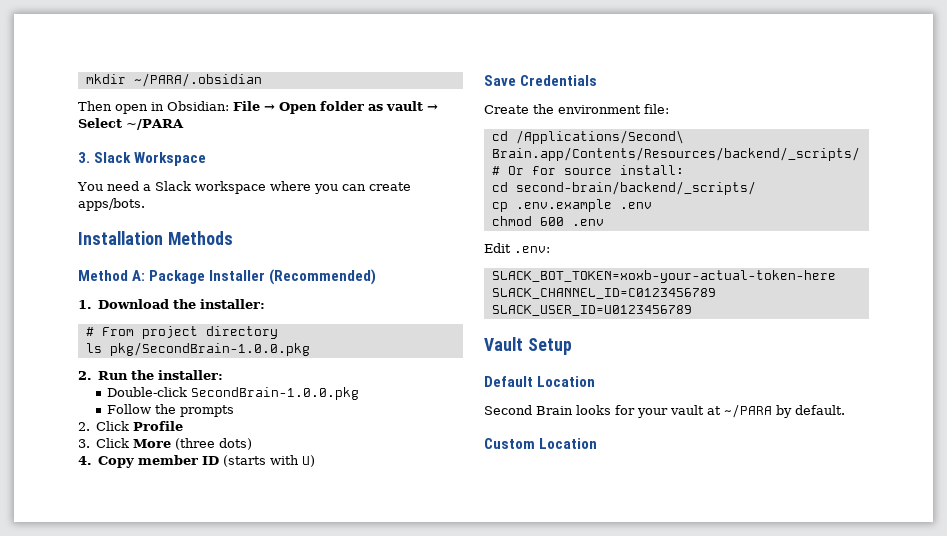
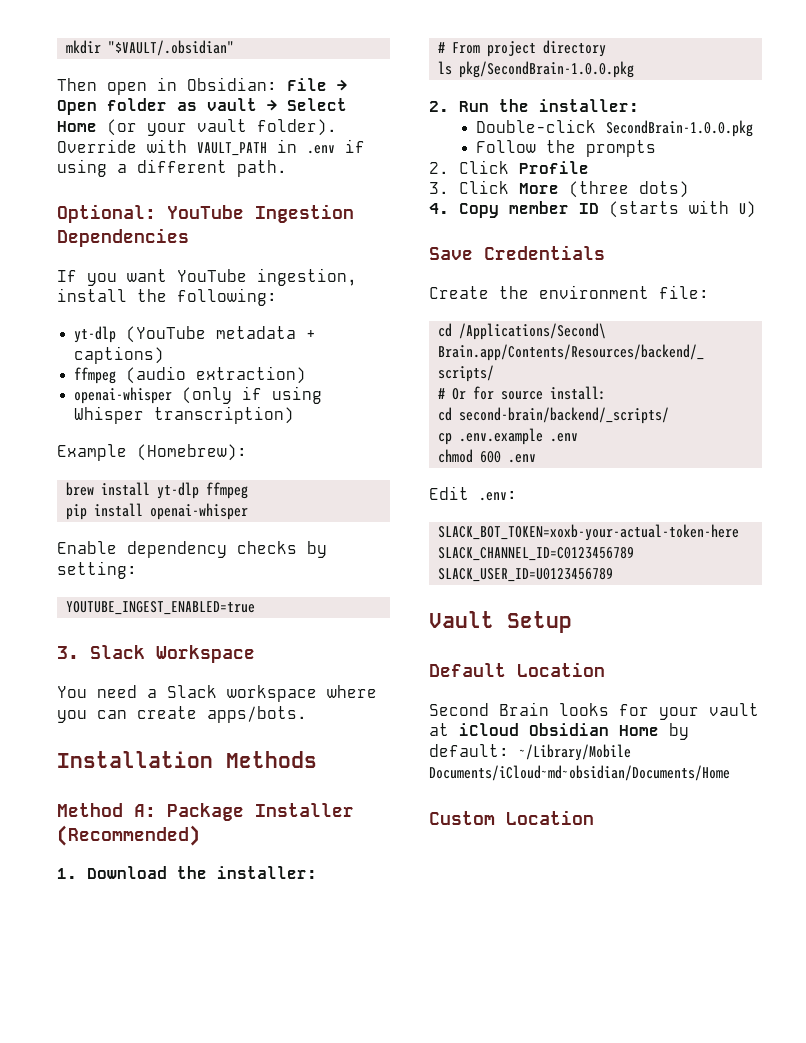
[133,73,262,87] ~/PARA/.obsidian -> [108,40,235,56] "$VAULT/.obsidian"
[126,119,184,130] ~/PARA -> [57,119,337,136] [57,139,365,156] [57,159,287,177] [57,204,354,223] [57,228,189,247] [57,268,357,286] [57,288,277,306] [74,326,317,343] [74,346,165,364] [74,366,307,384] [74,386,323,404] [74,406,295,424] [57,444,247,461] [66,482,249,499] [66,503,249,520] [57,541,327,558] [57,561,137,579] [66,601,256,615] Home (or your vault folder). Override with VAULT_PATH in .env if using a different path. // Optional: YouTube Ingestion Dependencies // If you want YouTube ingestion, install the following: // yt-dlp (YouTube metadata + captions) // ffmpeg (audio extraction) // openai-whisper (only if using Whisper transcription) // Example (Homebrew): // brew install yt-dlp ffmpeg // pip install openai-whisper // Enable dependency checks by setting: // YOUTUBE_INGEST_ENABLED=true
[724,404,845,418] ~/PARA by default. -> [459,723,689,740] [429,744,631,761] [429,765,730,781] iCloud Obsidian Home by default: ~/Library/Mobile Documents/iCloud~md~obsidian/Documents/Home

